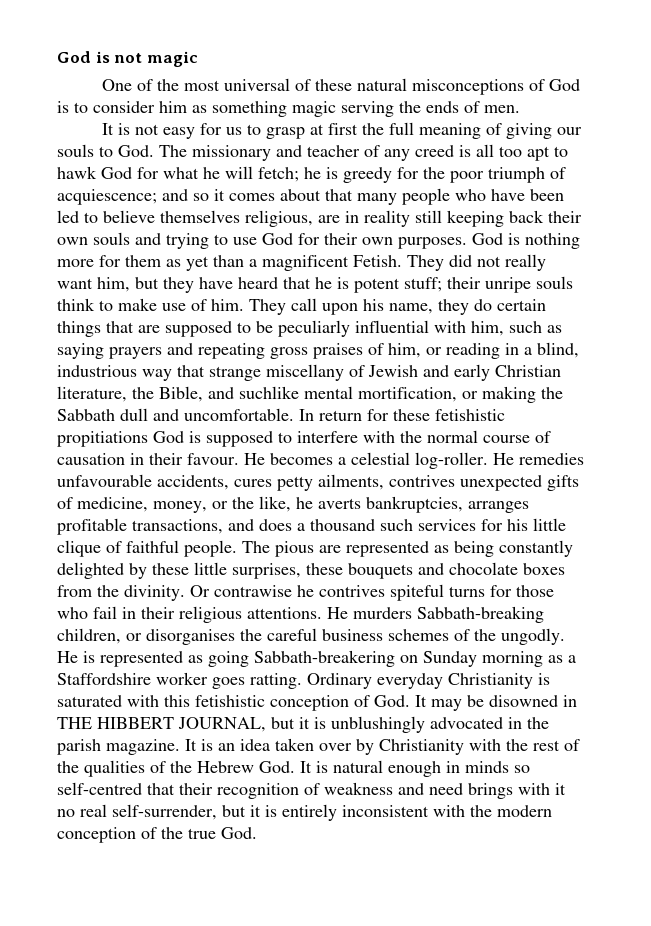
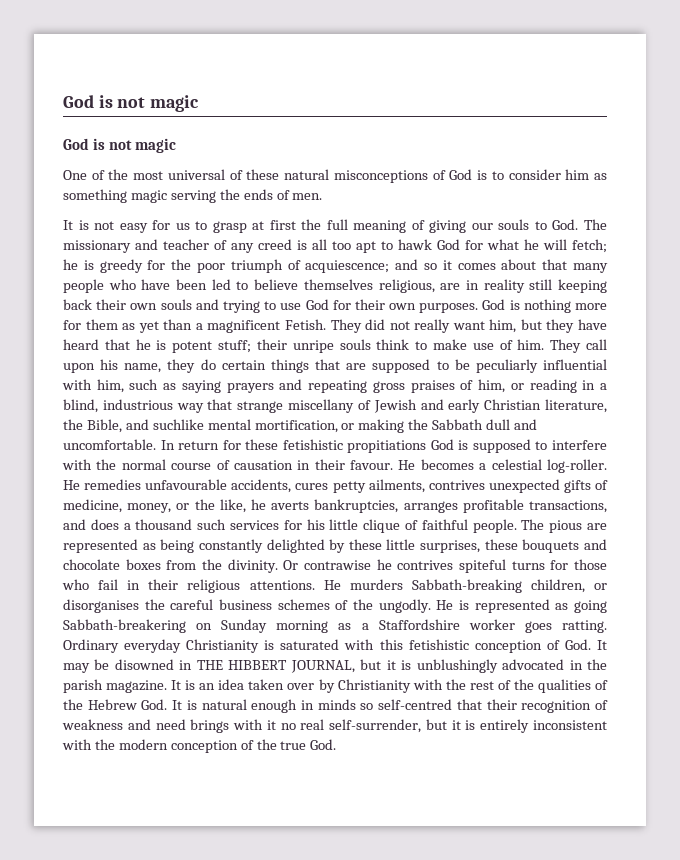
[57,51,198,67] God is not magic -> [63,95,200,112] [63,138,176,153] God is not magic // God is not magic

